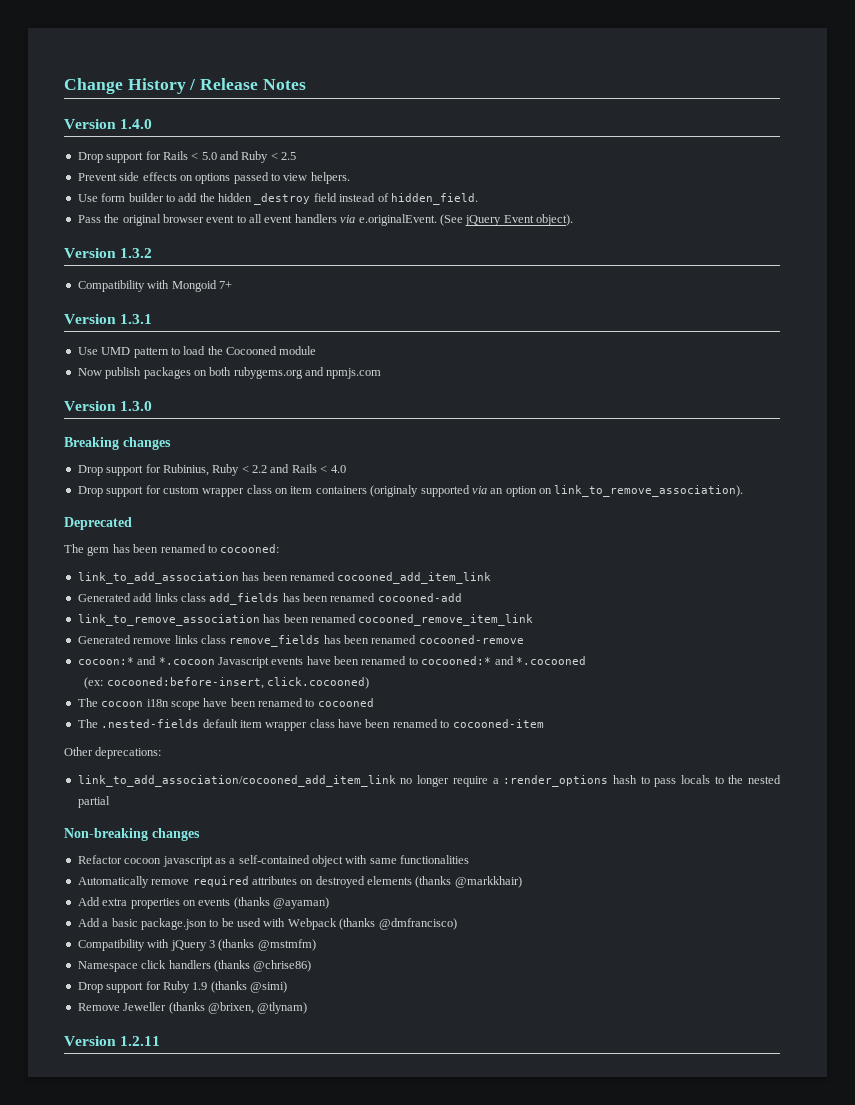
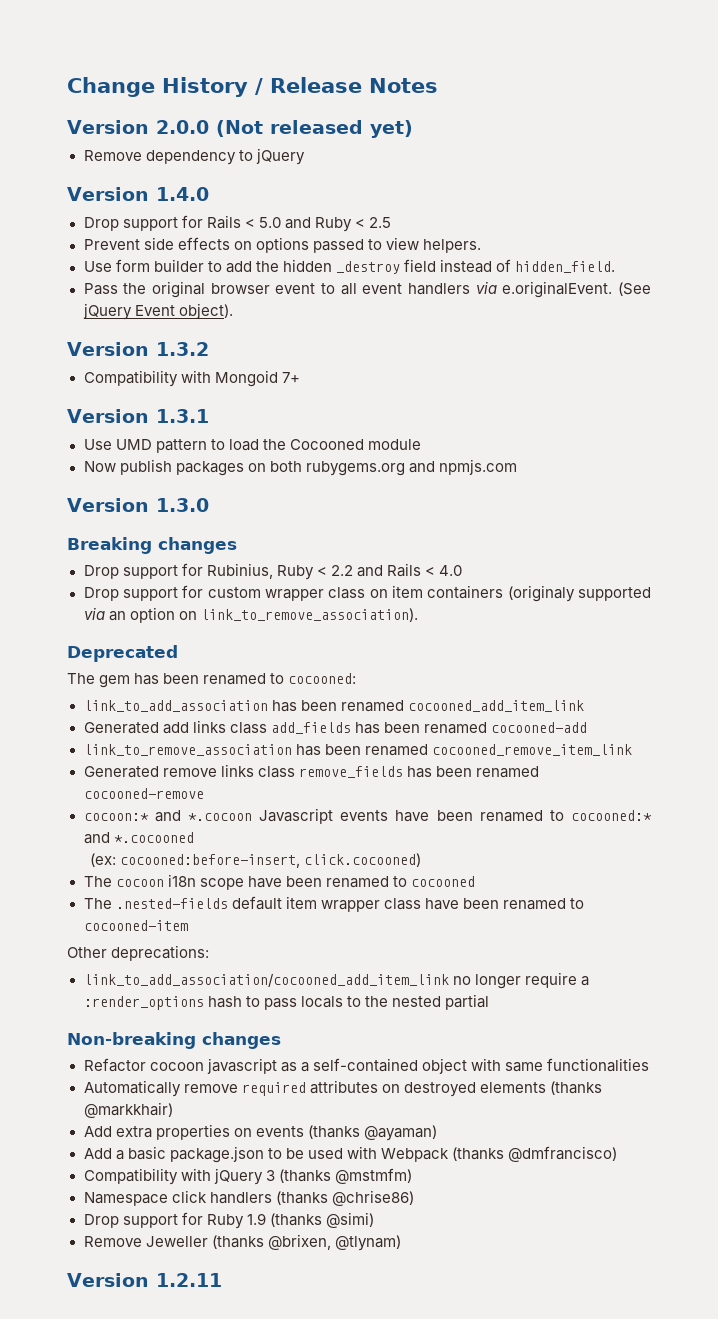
(306, 84) none -> [67,120,413,138] [83,148,305,165] // Version 2.0.0 (Not released yet) // Remove dependency to jQuery

